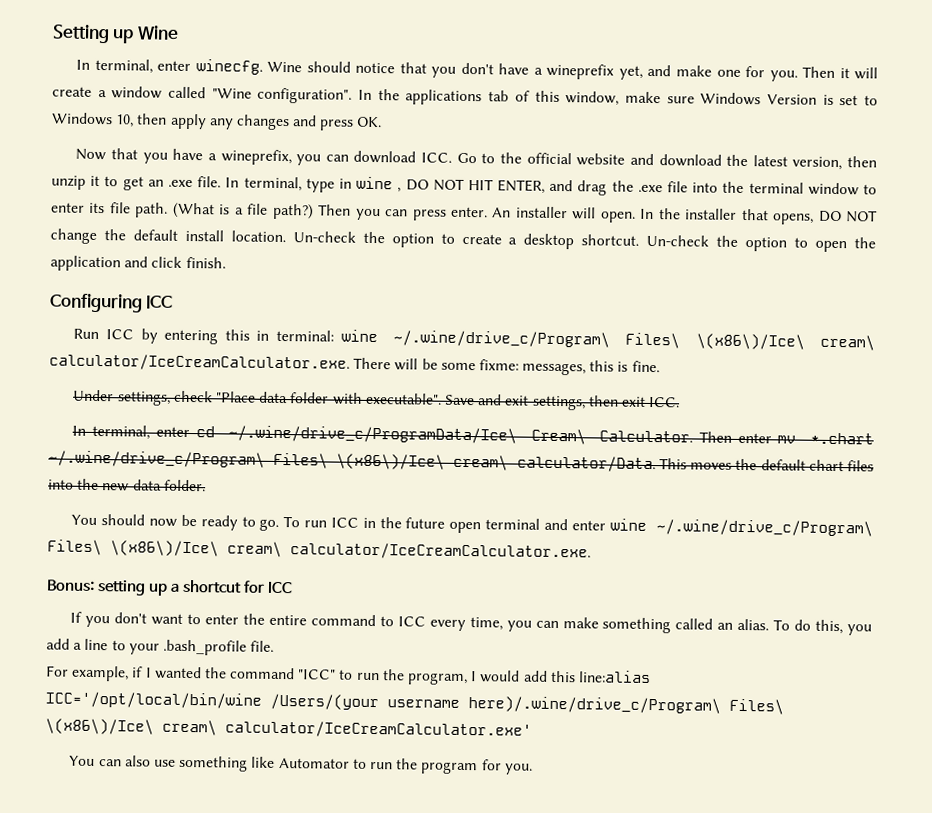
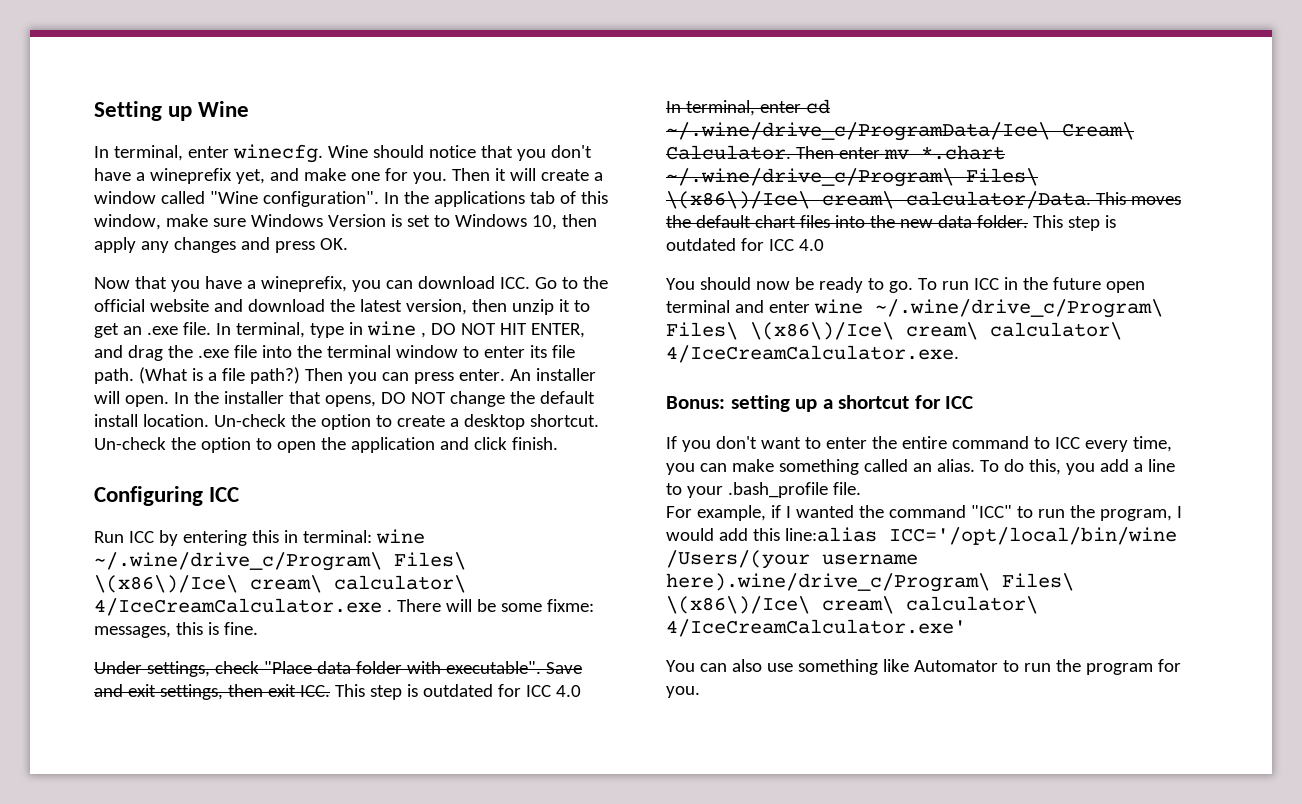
[49,353,350,372] calculator/IceCreamCalculator.exe. -> [334,575,466,593] [94,598,392,616] calculator\ 4/IceCreamCalculator.exe .
(681, 402) none -> [334,684,581,700] This step is outdated for ICC 4.0
(206, 485) none -> [1032,215,1116,231] [666,238,824,251] This step is outdated for ICC 4.0
[290,542,591,561] calculator/IceCreamCalculator.exe. -> [990,322,1122,340] [666,345,959,363] calculator\ 4/IceCreamCalculator.exe.
[468,696,784,715] [45,718,532,739] here)/.wine/drive_c/Program\ Files\ \(x86\)/Ice\ cream\ calculator/IceCreamCalculator.exe' -> [666,573,1074,592] [666,596,1038,614] [666,619,966,637] here).wine/drive_c/Program\ Files\ \(x86\)/Ice\ cream\ calculator\ 4/IceCreamCalculator.exe'

